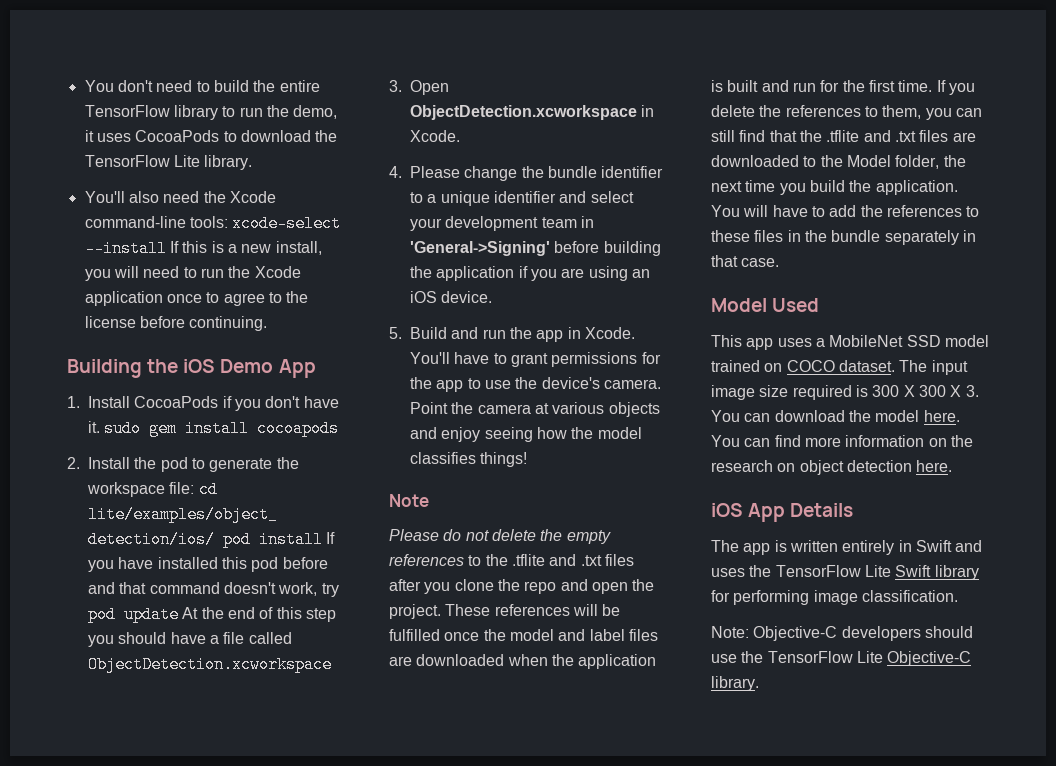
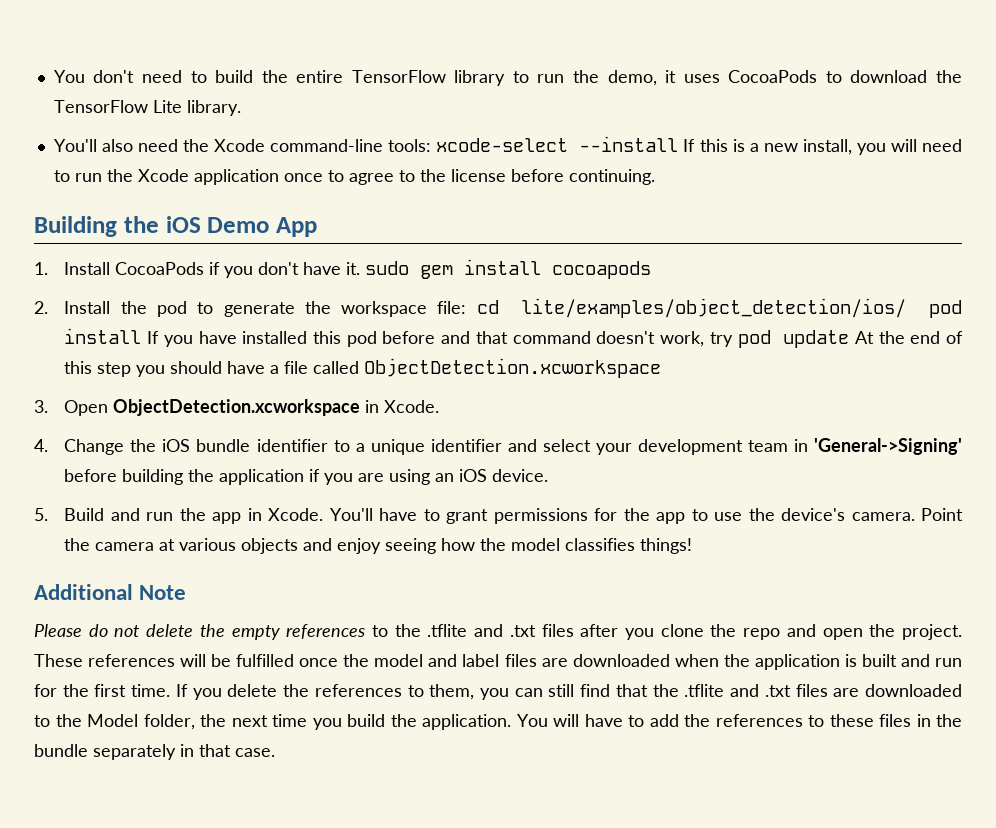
[410,166,544,181] Please change the -> [64,439,191,455] Change the iOS
(528, 459) none -> [34,584,133,600] Additional
[711,298,820,312] [711,335,989,350] [711,360,968,375] [711,385,979,400] [711,410,960,422] [711,435,973,447] [711,460,953,475] [711,503,854,522] [711,540,983,555] [711,565,979,580] [711,590,958,605] [711,626,973,641] [711,651,972,666] [711,676,759,691] // Model Used // This app uses a MobileNet SSD model trained on COCO dataset. The input image size required is 300 X 300 X 3. You can download the model here. You can find more information on the research on object detection here. // iOS App Details // The app is written entirely in Swift and uses the TensorFlow Lite Swift library for performing image classification. // Note: Objective-C developers should use the TensorFlow Lite Objective-C library. -> (275, 752) none

